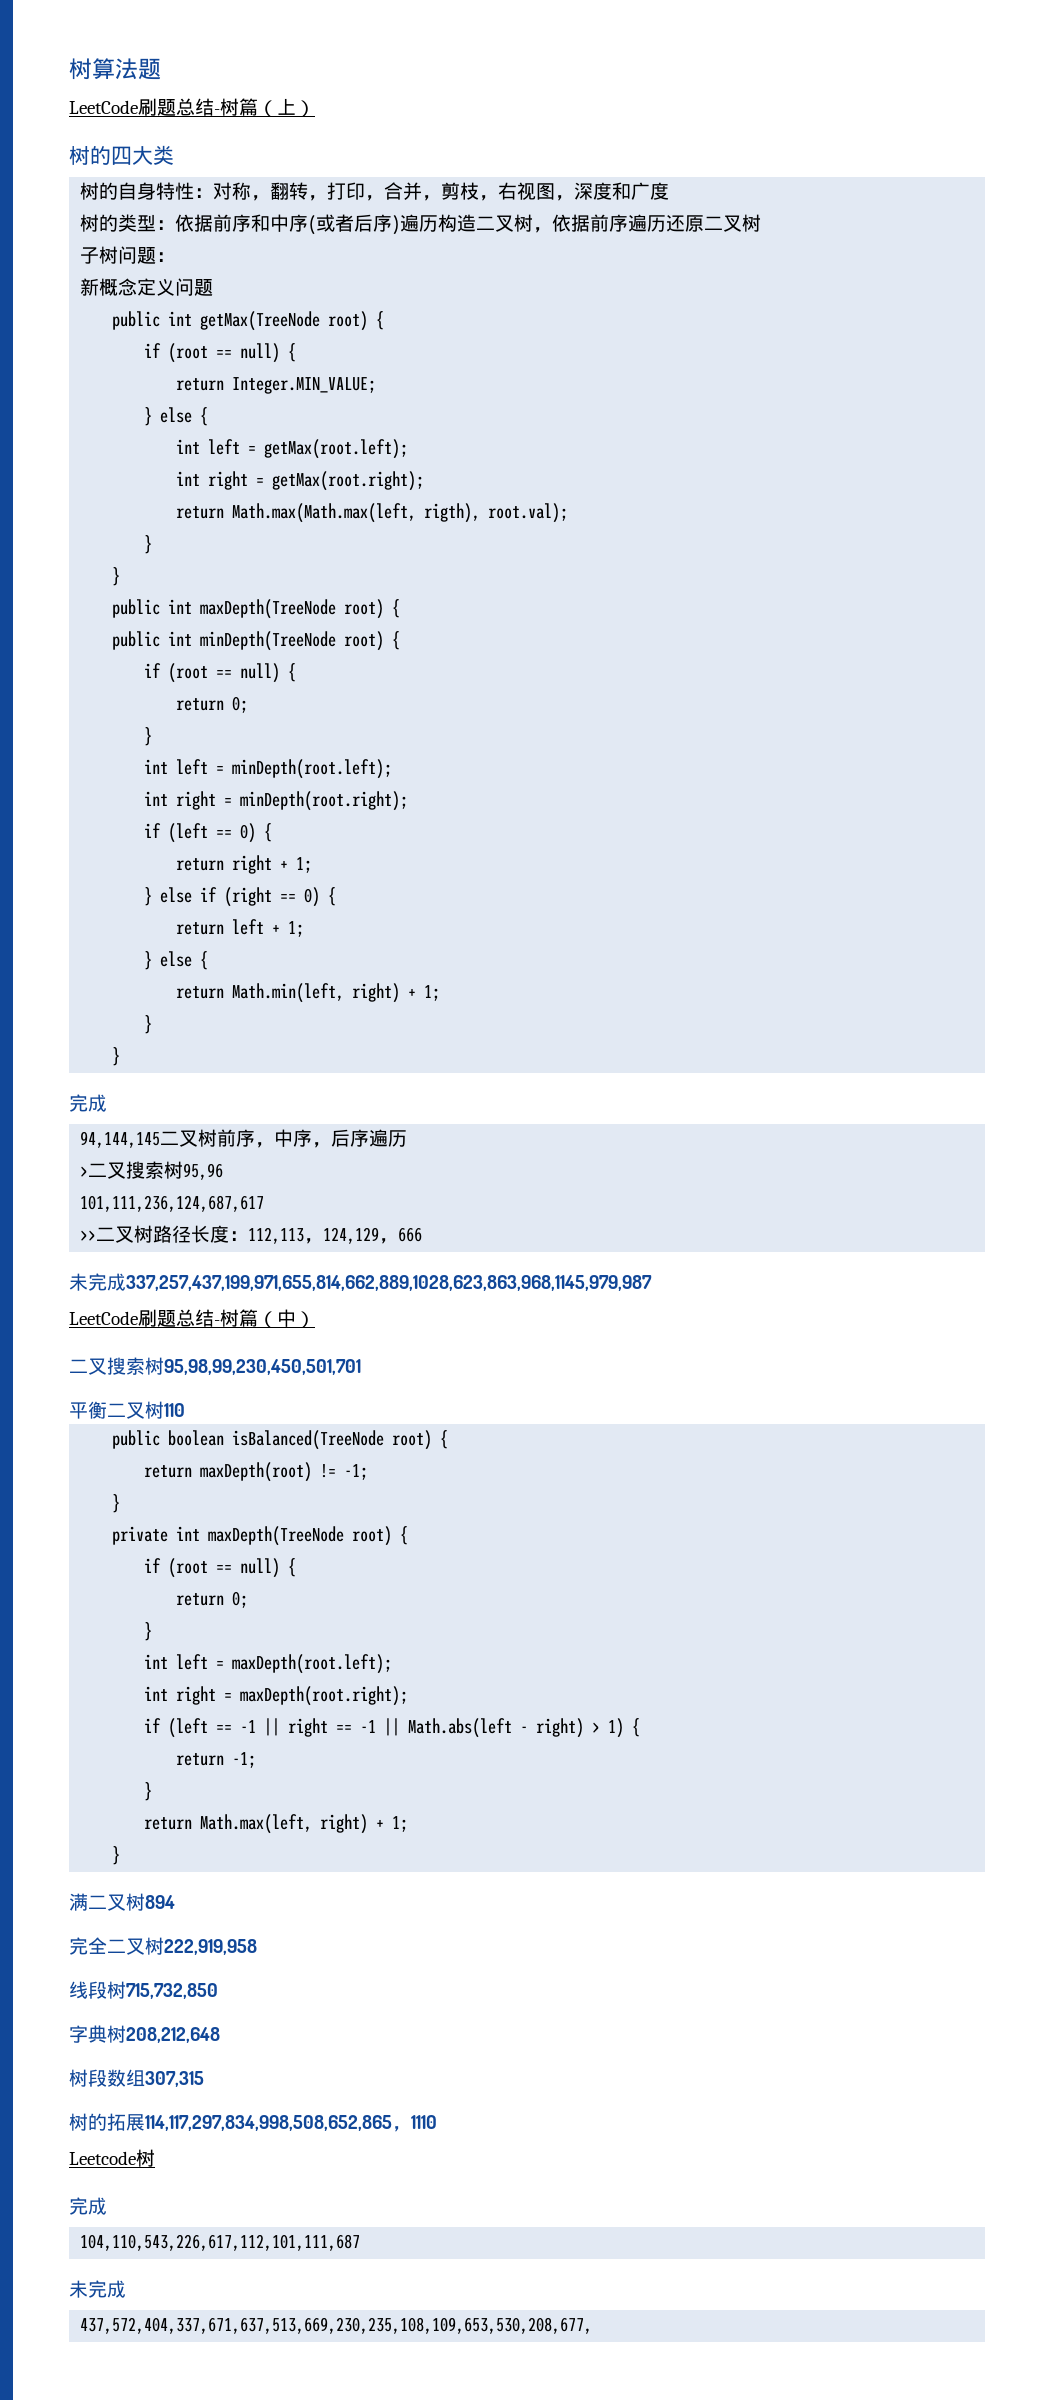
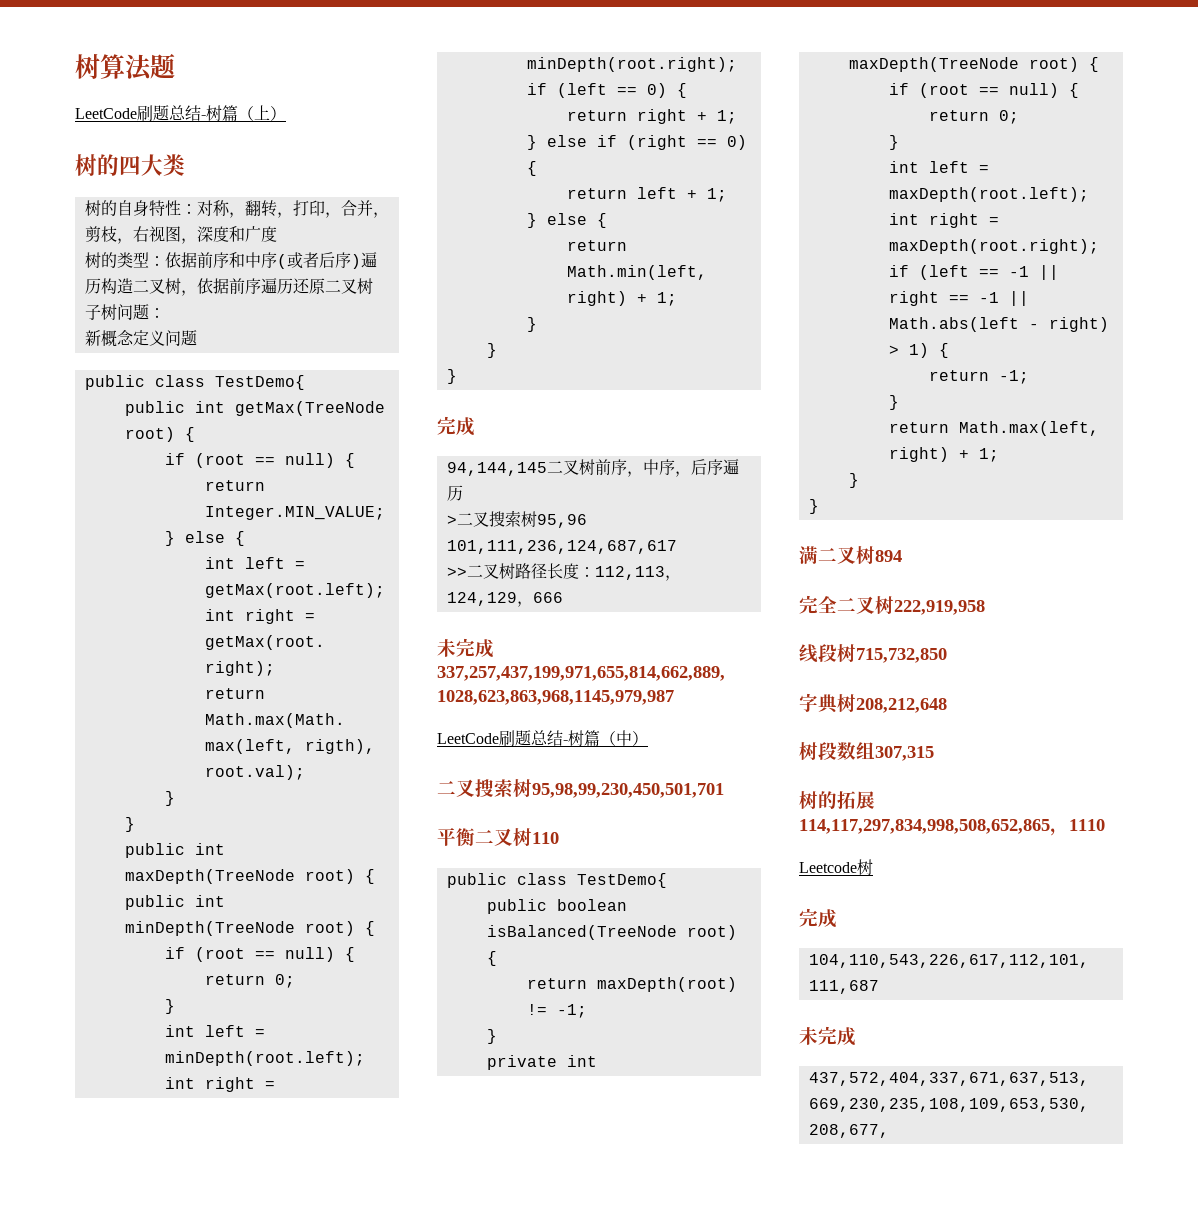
(214, 287) none -> [84,375,305,390] // public class TestDemo{
(121, 1056) none -> [446,369,457,384] // }
(185, 1410) none -> [446,873,667,888] // public class TestDemo{
(121, 1855) none -> [808,499,819,514] // }

